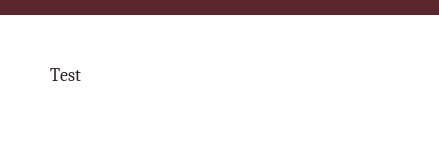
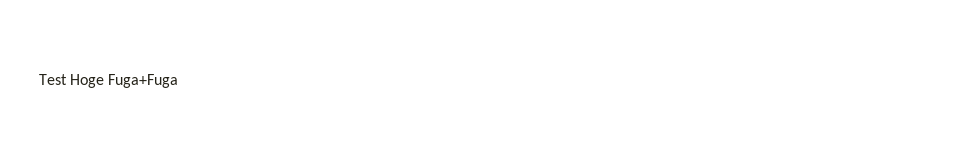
(81, 74) none -> [70,74,179,88] Hoge Fuga+Fuga

